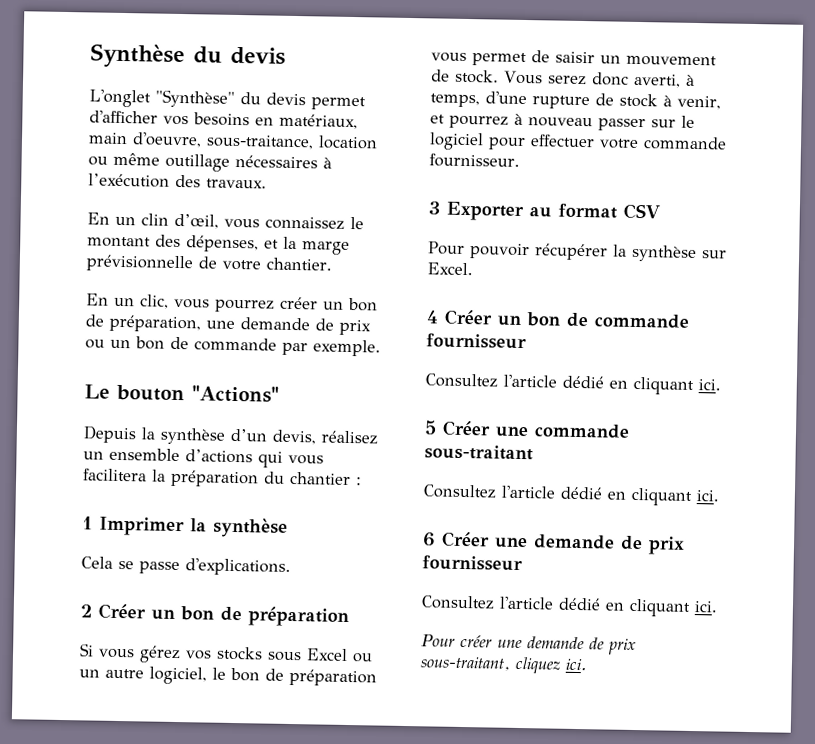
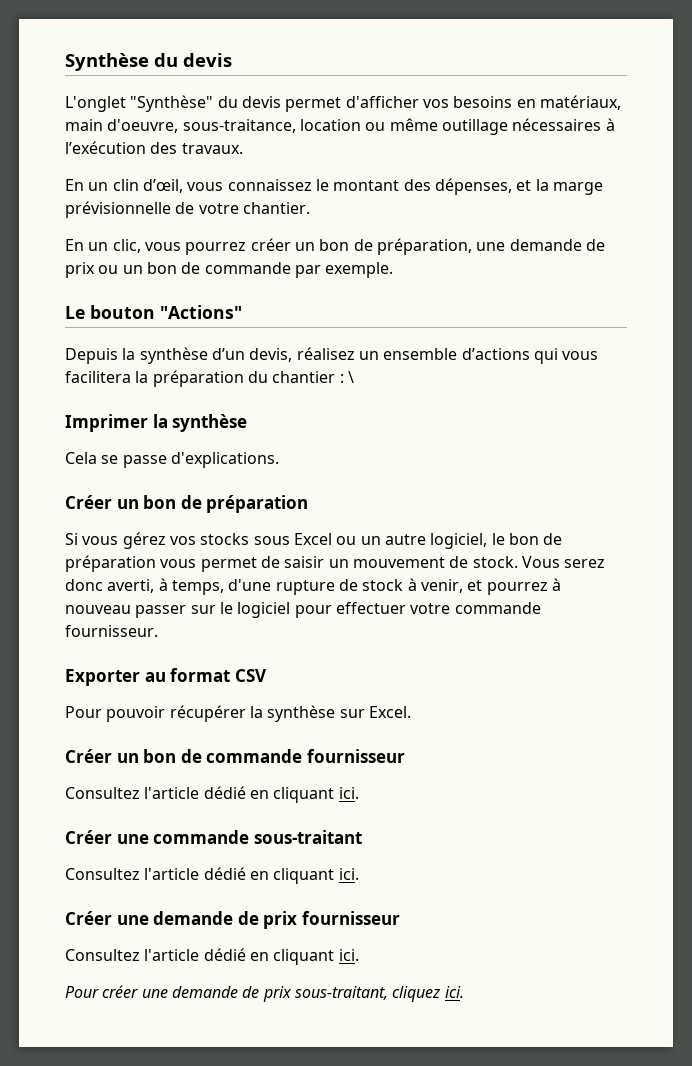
[82,516,93,530] // 1 -> [347,371,354,383] \ //
[80,604,92,618] 2 -> (279, 460) none
[428,201,440,215] 3 -> (158, 631) none
[426,310,439,324] 4 -> (411, 712) none
[424,420,437,435] 5 -> (359, 793) none
[422,532,436,547] 6 -> (359, 874) none

